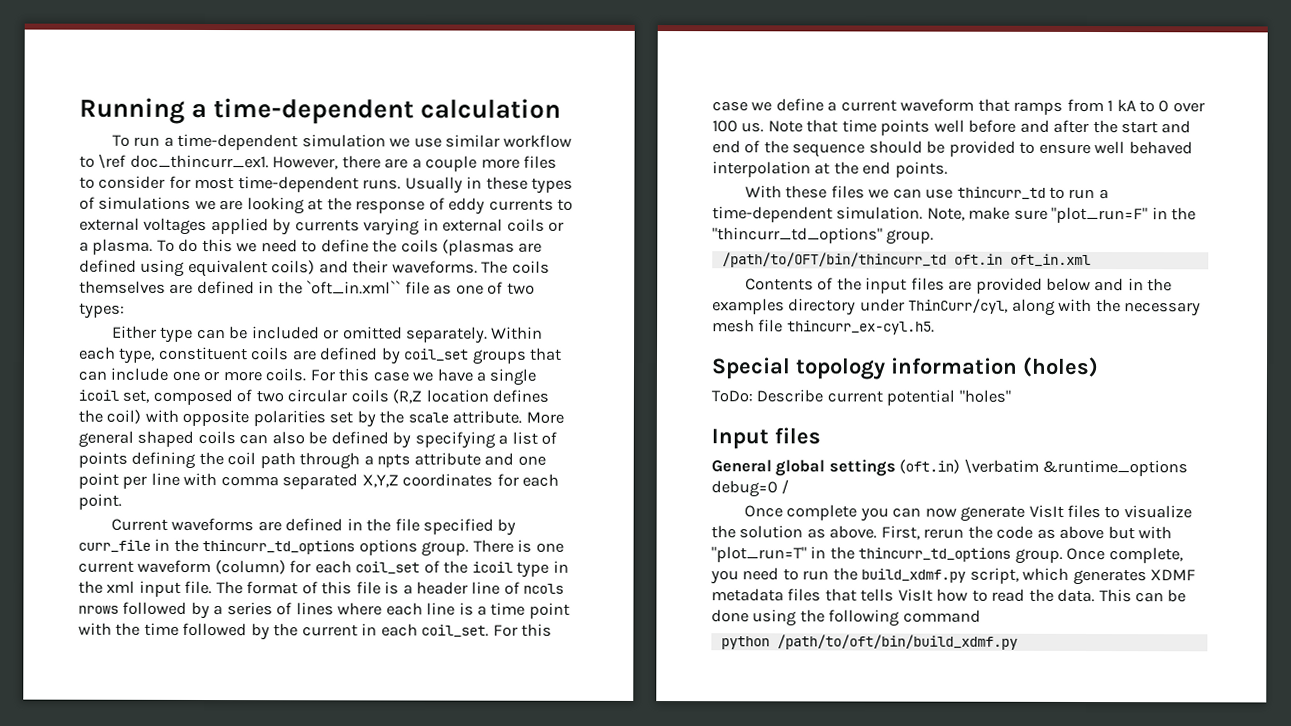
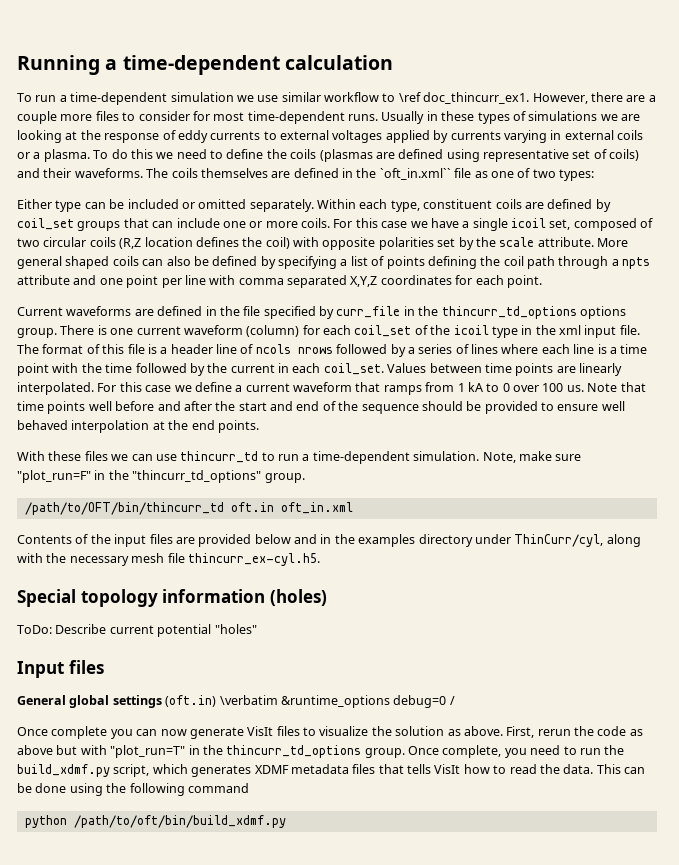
[187,259,268,278] equivalent -> [483,149,607,162] representative set of
(490, 631) none -> [387,363,622,376] [17,382,94,395] Values between time points are linearly interpolated.

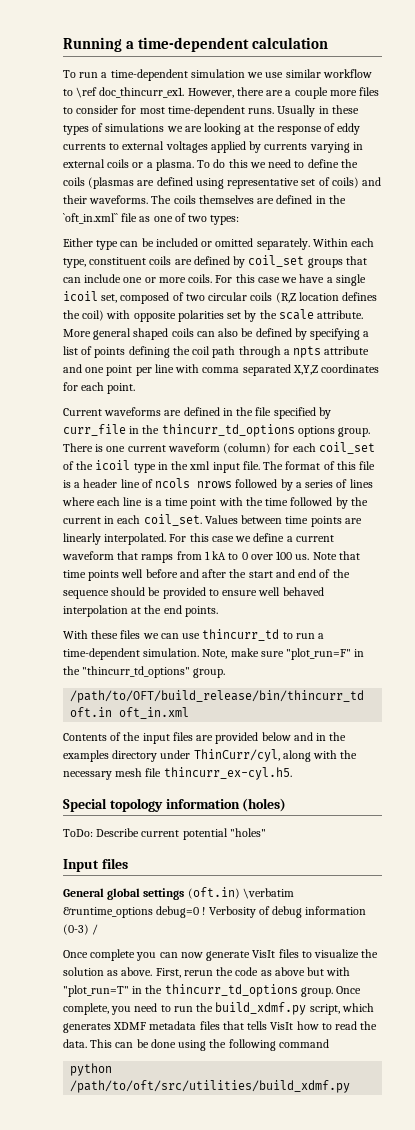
[24,502,224,515] /path/to/OFT/bin/thincurr_td -> [70,690,365,703] /path/to/OFT/build_release/bin/thincurr_td
(447, 701) none -> [202,906,367,918] [63,924,89,935] ! Verbosity of debug information (0-3)
[73,815,286,828] /path/to/oft/bin/build_xdmf.py -> [70,1080,351,1093] /path/to/oft/src/utilities/build_xdmf.py

